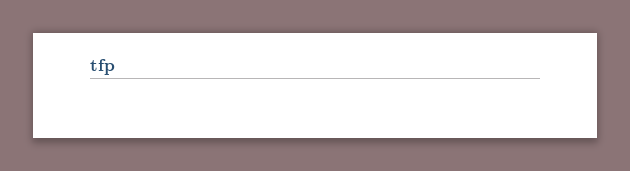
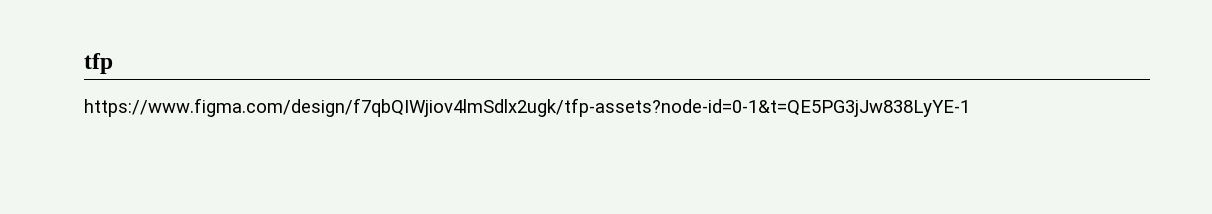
(115, 67) none -> [84,98,970,117] // https://www.figma.com/design/f7qbQIWjiov4lmSdlx2ugk/tfp-assets?node-id=0-1&t=QE5PG3jJw838LyYE-1

